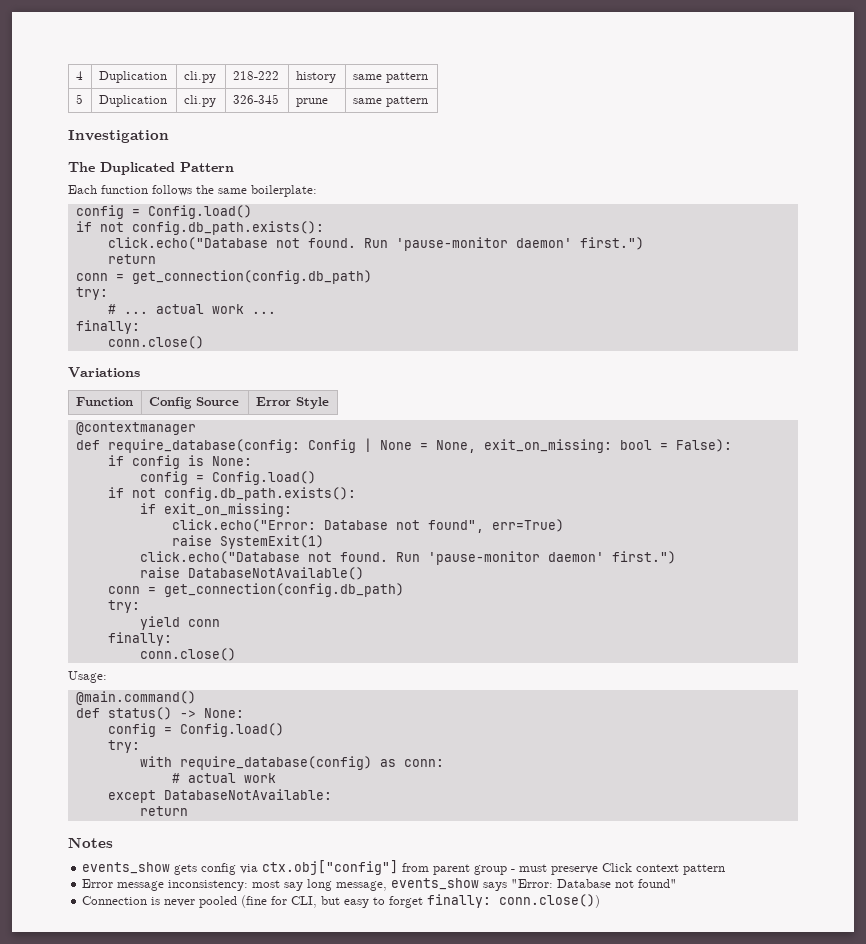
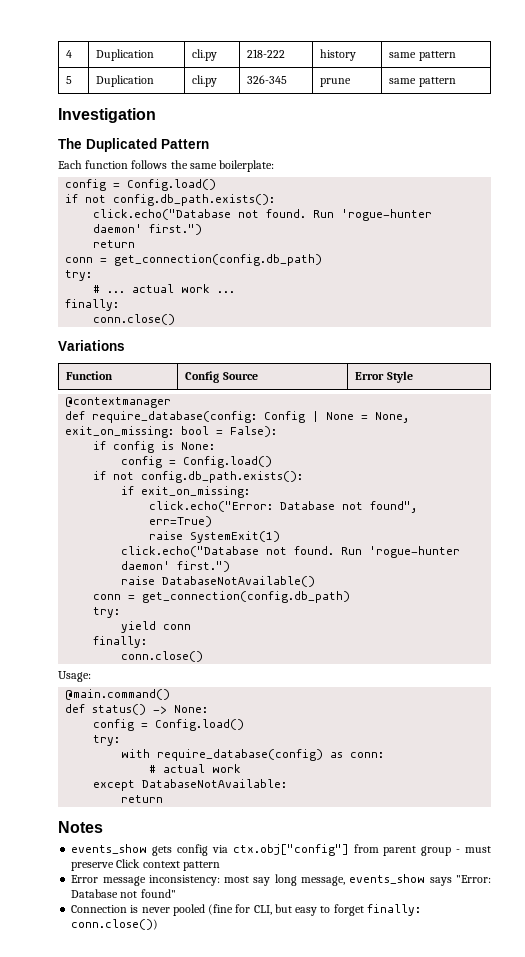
[395,237,508,251] 'pause-monitor -> [341,209,433,221] 'rogue-hunter
[427,551,540,565] 'pause-monitor -> [369,546,461,558] 'rogue-hunter

